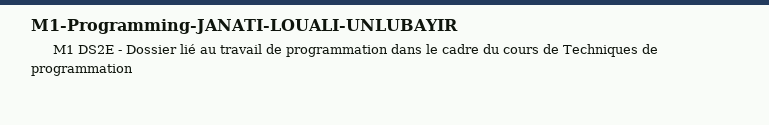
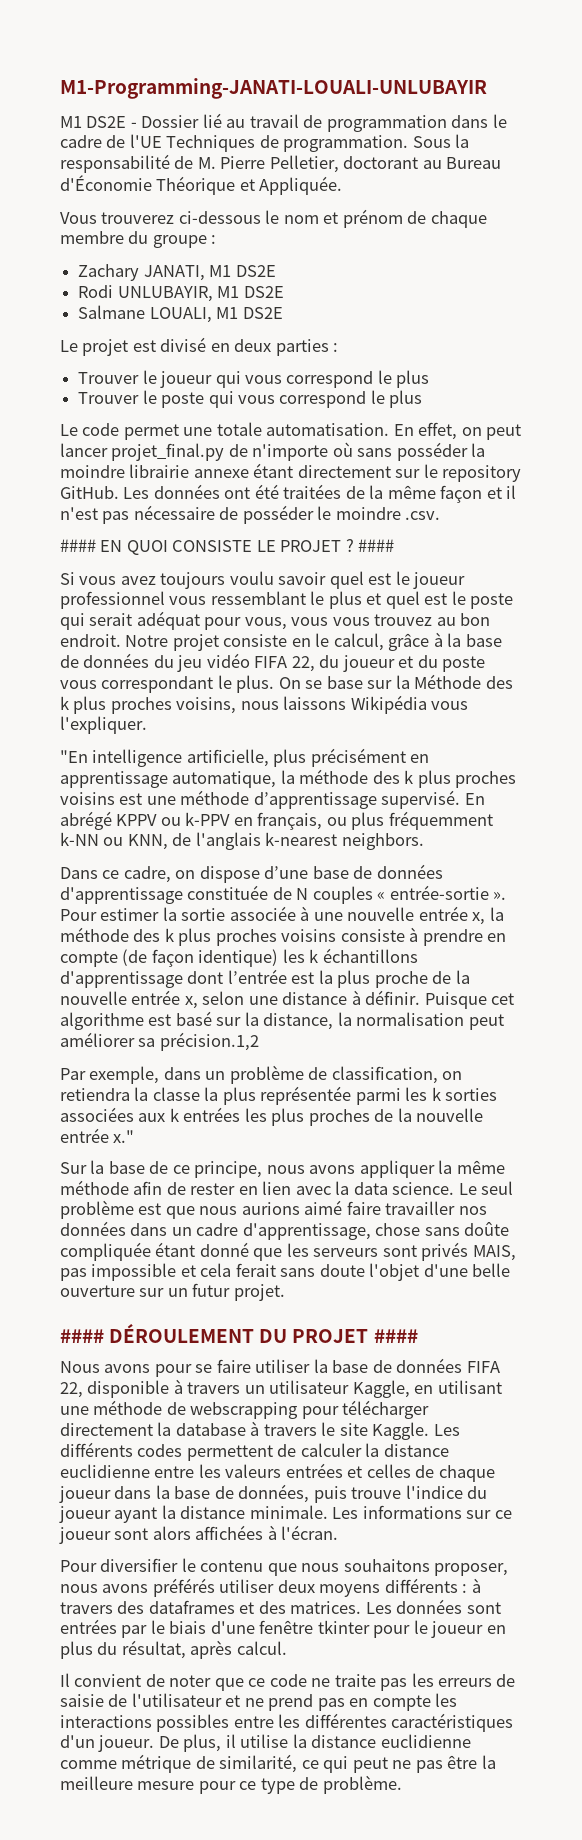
[483,44,659,57] [31,64,133,76] du cours de Techniques de programmation -> [106,134,470,152] [60,154,502,173] [60,175,343,195] [60,209,487,228] [60,231,217,248] [78,264,276,281] [78,285,284,302] [78,305,283,323] [60,337,339,356] [78,370,430,388] [78,390,423,408] [60,422,522,440] [60,442,486,461] [60,463,522,482] [60,484,517,503] [60,505,441,524] [60,539,395,555] [60,571,466,589] [60,591,514,609] [60,611,491,630] [60,632,502,651] [60,653,486,672] [60,674,513,693] [60,695,469,714] [60,716,147,734] [60,748,430,767] [60,769,517,788] [60,790,485,809] [60,811,493,830] [60,832,424,850] [60,864,443,883] [60,885,507,904] [60,906,504,925] [60,927,507,946] [60,948,418,967] [60,969,470,988] [60,990,515,1009] [60,1011,504,1030] [60,1032,259,1051] [60,1065,463,1084] [60,1086,498,1105] [60,1107,484,1126] [60,1128,135,1143] [60,1160,505,1178] [60,1180,514,1195] [60,1200,487,1219] [60,1221,510,1240] [60,1242,516,1261] [60,1263,511,1281] [60,1283,285,1301] [60,1323,418,1343] [60,1358,500,1377] [60,1379,502,1398] [60,1400,430,1419] [60,1421,460,1440] [60,1442,449,1461] [60,1463,495,1482] [59,1484,488,1503] [59,1505,512,1523] [59,1525,339,1544] [60,1558,509,1576] [60,1578,481,1597] [60,1599,501,1614] [60,1619,506,1638] [60,1640,287,1659] [60,1673,516,1691] [60,1693,458,1711] [60,1713,514,1732] [60,1734,471,1752] [60,1754,496,1773] [60,1775,402,1794] de l'UE Techniques de programmation. Sous la responsabilité de M. Pierre Pelletier, doctorant au Bureau d'Économie Théorique et Appliquée. // Vous trouverez ci-dessous le nom et prénom de chaque membre du groupe : // Zachary JANATI, M1 DS2E // Rodi UNLUBAYIR, M1 DS2E // Salmane LOUALI, M1 DS2E // Le projet est divisé en deux parties : // Trouver le joueur qui vous correspond le plus // Trouver le poste qui vous correspond le plus // Le code permet une totale automatisation. En effet, on peut lancer projet_final.py de n'importe où sans posséder la moindre librairie annexe étant directement sur le repository GitHub. Les données ont été traitées de la même façon et il n'est pas nécessaire de posséder le moindre .csv. // #### EN QUOI CONSISTE LE PROJET ? #### // Si vous avez toujours voulu savoir quel est le joueur professionnel vous ressemblant le plus et quel est le poste qui serait adéquat pour vous, vous vous trouvez au bon endroit. Notre projet consiste en le calcul, grâce à la base de données du jeu vidéo FIFA 22, du joueur et du poste vous correspondant le plus. On se base sur la Méthode des k plus proches voisins, nous laissons Wikipédia vous l'expliquer. // "En intelligence artificielle, plus précisément en apprentissage automatique, la méthode des k plus proches voisins est une méthode d’apprentissage supervisé. En abrégé KPPV ou k-PPV en français, ou plus fréquemment k-NN ou KNN, de l'anglais k-nearest neighbors. // Dans ce cadre, on dispose d’une base de données d'apprentissage constituée de N couples « entrée-sortie ». Pour estimer la sortie associée à une nouvelle entrée x, la méthode des k plus proches voisins consiste à prendre en compte (de façon identique) les k échantillons d'apprentissage dont l’entrée est la plus proche de la nouvelle entrée x, selon une distance à définir. Puisque cet algorithme est basé sur la distance, la normalisation peut améliorer sa précision.1,2 // Par exemple, dans un problème de classification, on retiendra la classe la plus représentée parmi les k sorties associées aux k entrées les plus proches de la nouvelle entrée x." // Sur la base de ce principe, nous avons appliquer la même méthode afin de rester en lien avec la data science. Le seul problème est que nous aurions aimé faire travailler nos données dans un cadre d'apprentissage, chose sans doûte compliquée étant donné que les serveurs sont privés MAIS, pas impossible et cela ferait sans doute l'objet d'une belle ouverture sur un futur projet. // #### DÉROULEMENT DU PROJET #### // Nous avons pour se faire utiliser la base de données FIFA 22, disponible à travers un utilisateur Kaggle, en utilisant une méthode de webscrapping pour télécharger directement la database à travers le site Kaggle. Les différents codes permettent de calculer la distance euclidienne entre les valeurs entrées et celles de chaque joueur dans la base de données, puis trouve l'indice du joueur ayant la distance minimale. Les informations sur ce joueur sont alors affichées à l'écran. // Pour diversifier le contenu que nous souhaitons proposer, nous avons préférés utiliser deux moyens différents : à travers des dataframes et des matrices. Les données sont entrées par le biais d'une fenêtre tkinter pour le joueur en plus du résultat, après calcul. // Il convient de noter que ce code ne traite pas les erreurs de saisie de l'utilisateur et ne prend pas en compte les interactions possibles entre les différentes caractéristiques d'un joueur. De plus, il utilise la distance euclidienne comme métrique de similarité, ce qui peut ne pas être la meilleure mesure pour ce type de problème.

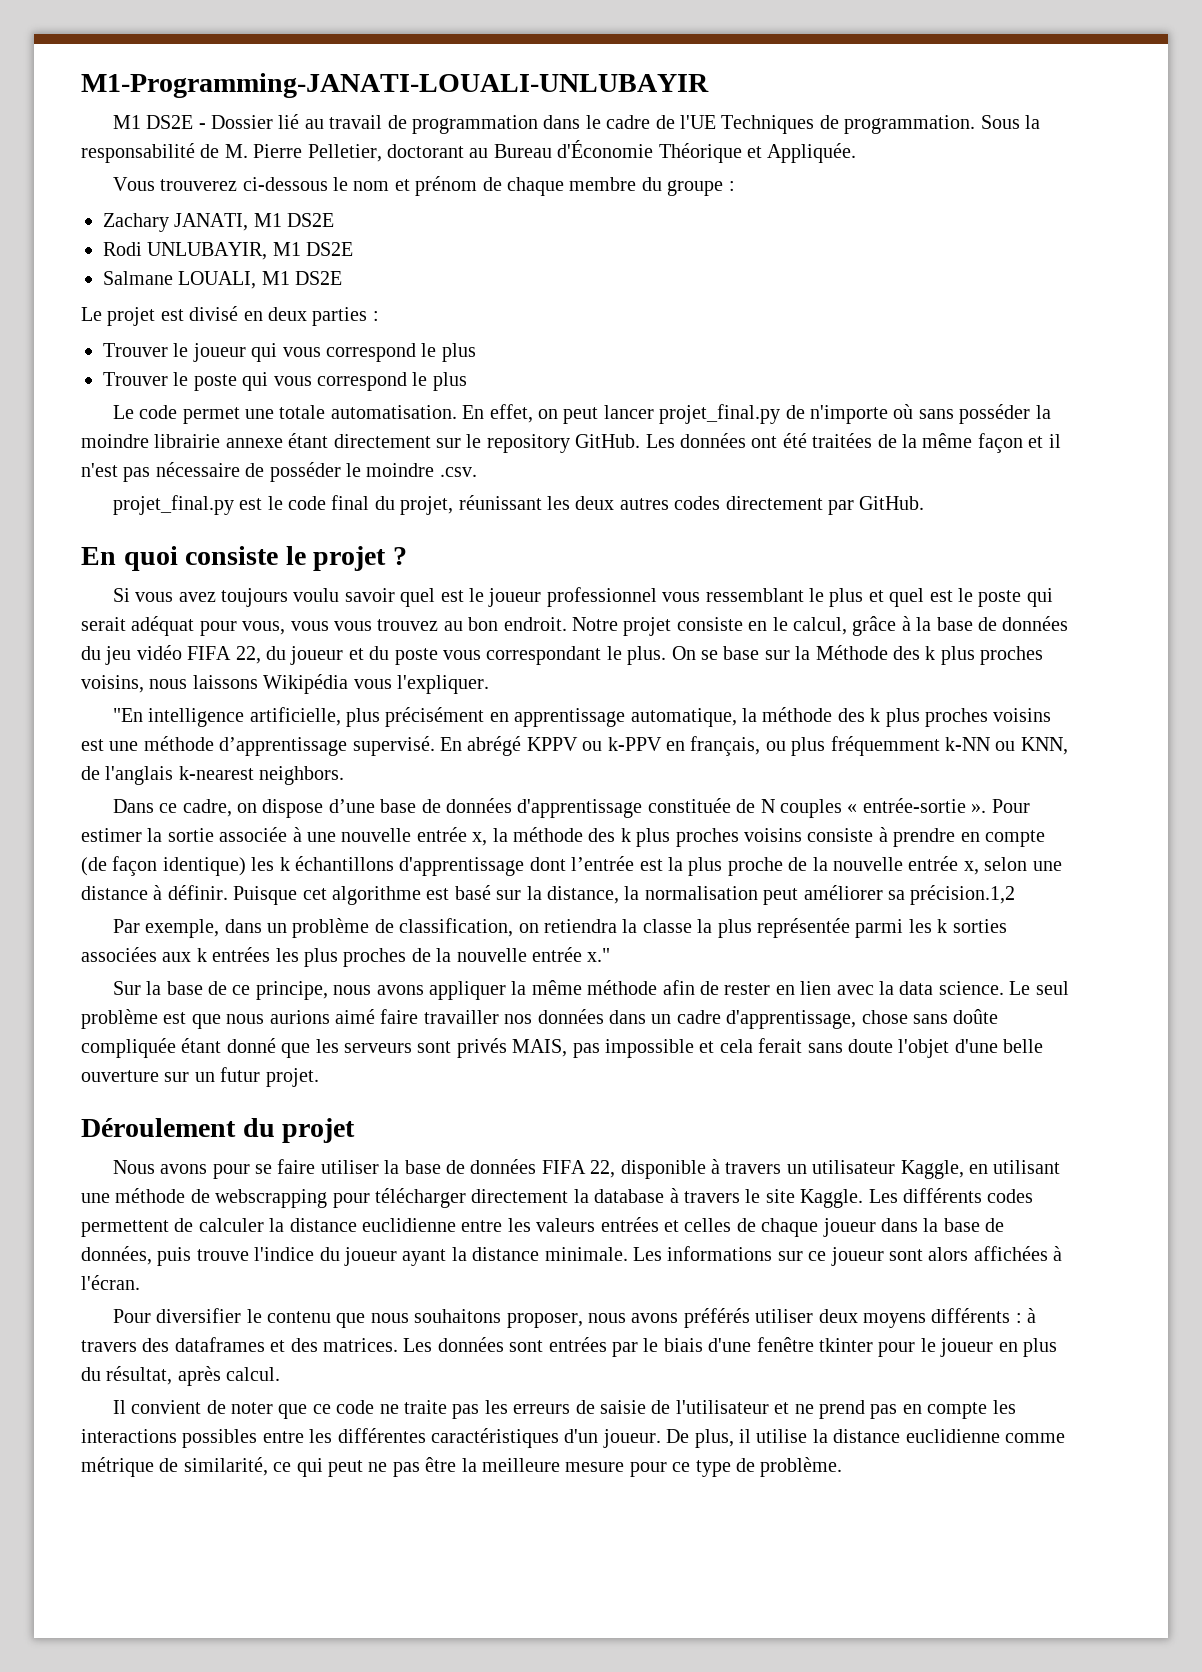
[60,539,342,555] #### EN QUOI CONSISTE LE PROJET -> [112,495,925,515] [81,546,387,571] projet_final.py est le code final du projet, réunissant les deux autres codes directement par GitHub. // En quoi consiste le projet
[358,539,395,552] #### -> (407, 556) none
[60,1323,418,1343] #### DÉROULEMENT DU PROJET #### -> [81,1118,356,1143] Déroulement du projet

